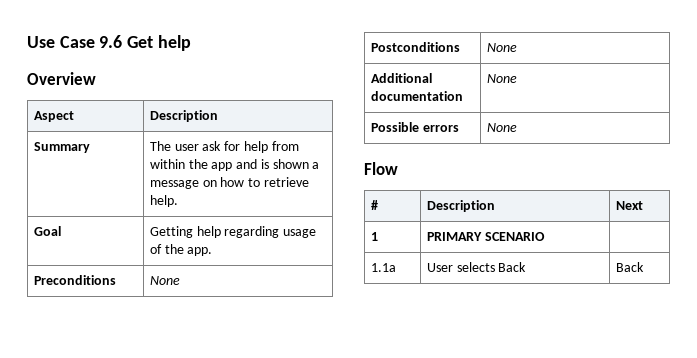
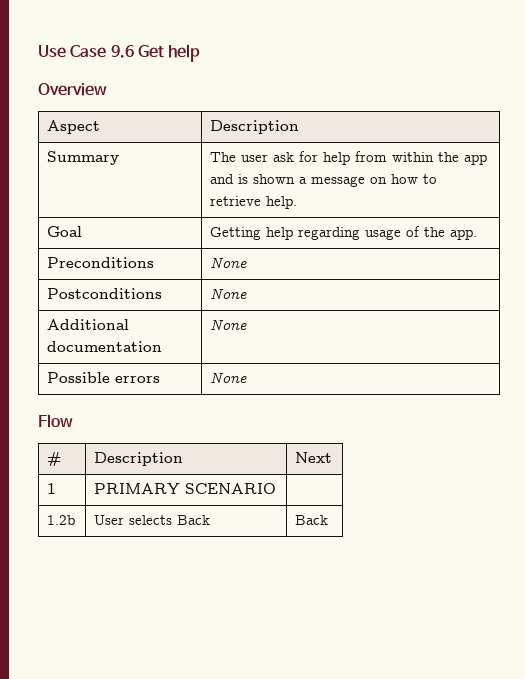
[370,263,396,272] 1.1a -> [47,515,76,525] 1.2b

